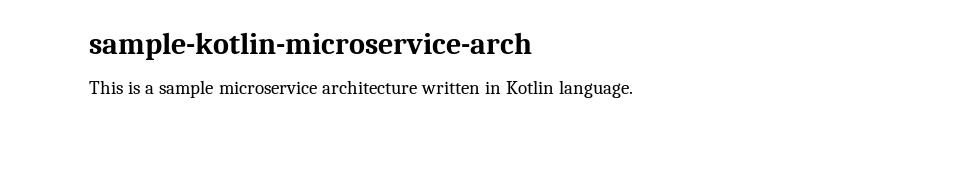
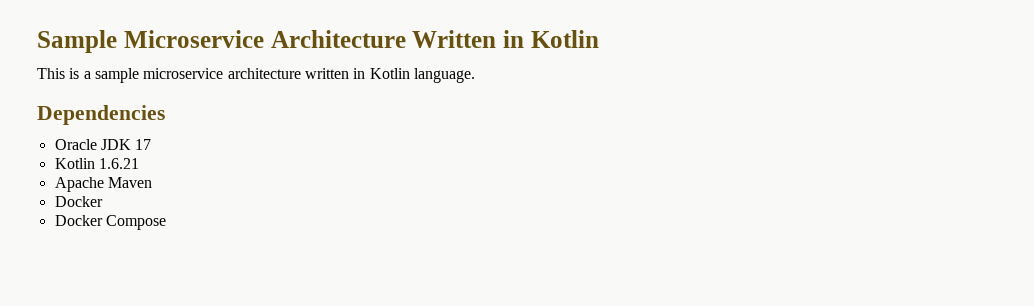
[89,32,532,60] sample-kotlin-microservice-arch -> [37,30,599,53] Sample Microservice Architecture Written in Kotlin
(634, 89) none -> [37,105,165,125] [54,139,152,150] [54,158,139,169] [54,177,152,192] [54,196,103,207] [54,215,166,230] // Dependencies // Oracle JDK 17 // Kotlin 1.6.21 // Apache Maven // Docker // Docker Compose

